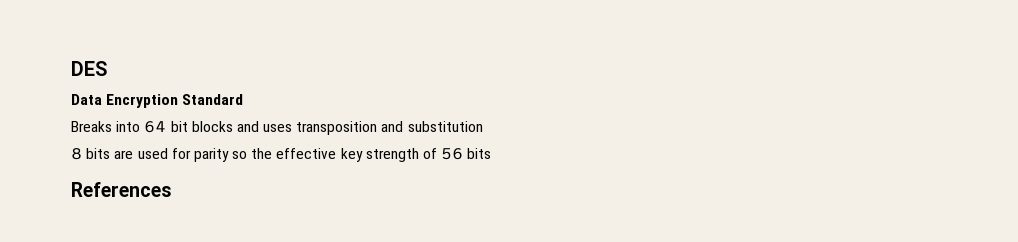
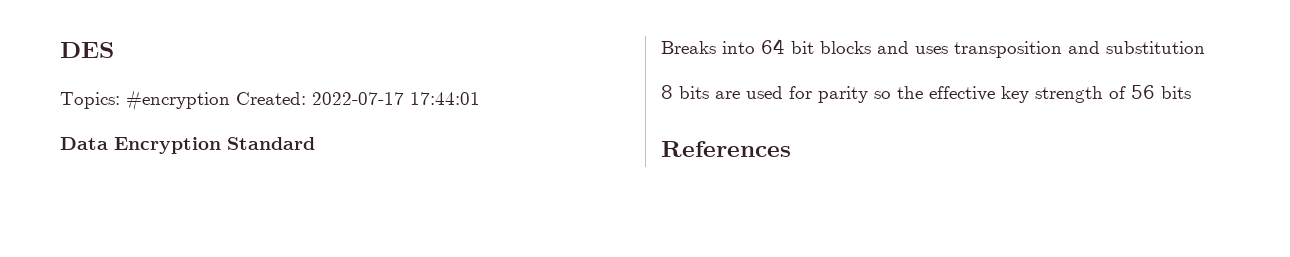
(107, 68) none -> [60,90,480,111] // Topics: #encryption Created: 2022-07-17 17:44:01

